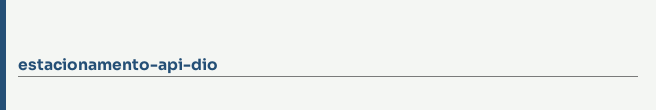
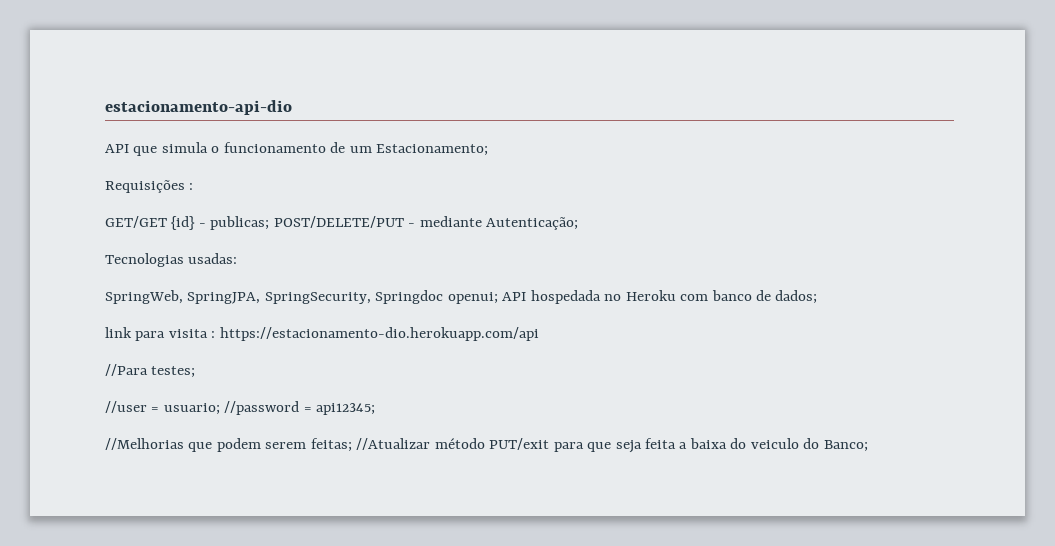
(218, 66) none -> [105,142,489,156] [105,180,194,193] [105,216,579,230] [105,253,238,267] [105,290,818,304] [105,327,539,341] [105,364,196,378] [105,401,376,415] [105,438,868,453] // API que simula o funcionamento de um Estacionamento; // Requisições : // GET/GET {id} - publicas; POST/DELETE/PUT - mediante Autenticação; // Tecnologias usadas: // SpringWeb, SpringJPA, SpringSecurity, Springdoc openui; API hospedada no Heroku com banco de dados; // link para visita : https://estacionamento-dio.herokuapp.com/api // //Para testes; // //user = usuario; //password = api12345; // //Melhorias que podem serem feitas; //Atualizar método PUT/exit para que seja feita a baixa do veiculo do Banco;

